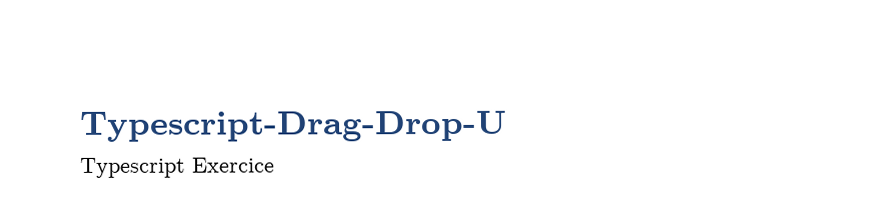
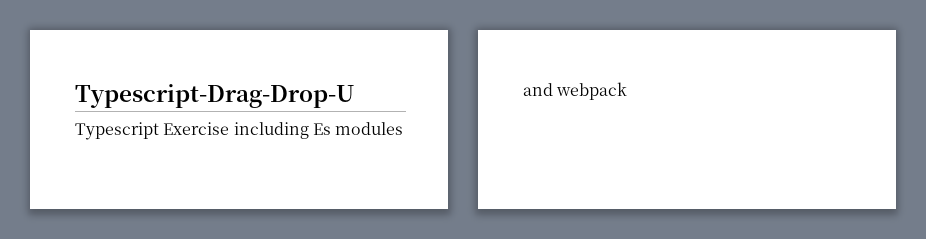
[192,157,275,173] Exercice -> [163,122,404,139] [523,82,628,100] Exercise including Es modules and webpack

